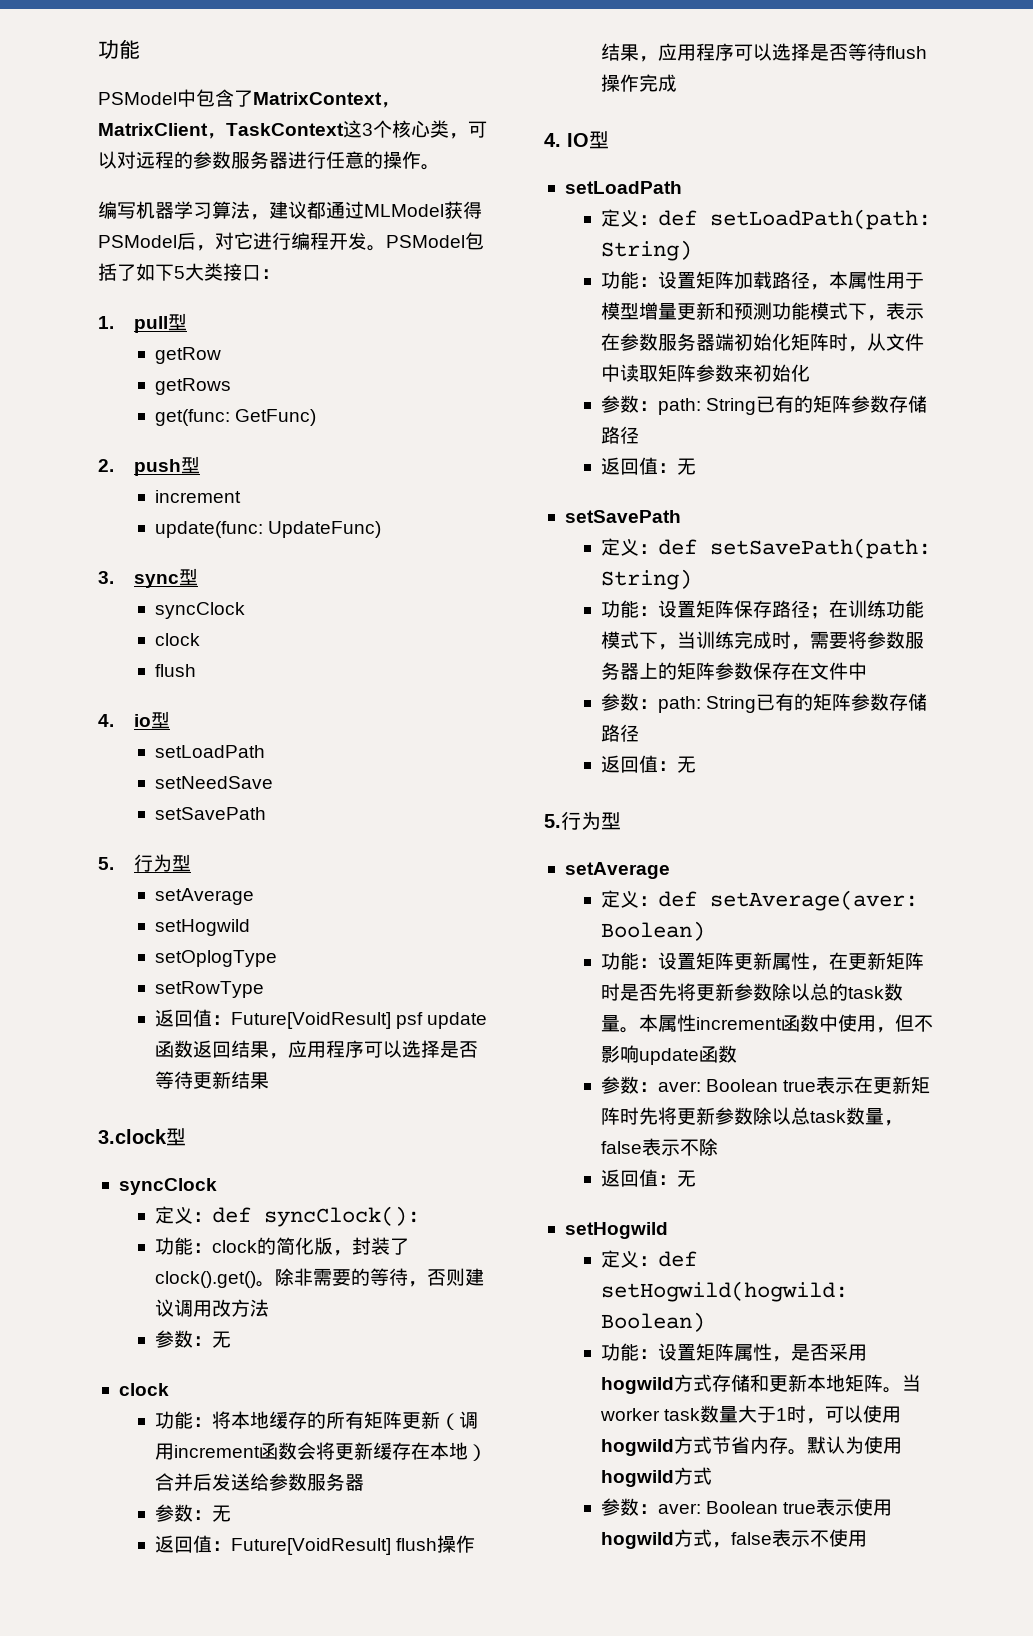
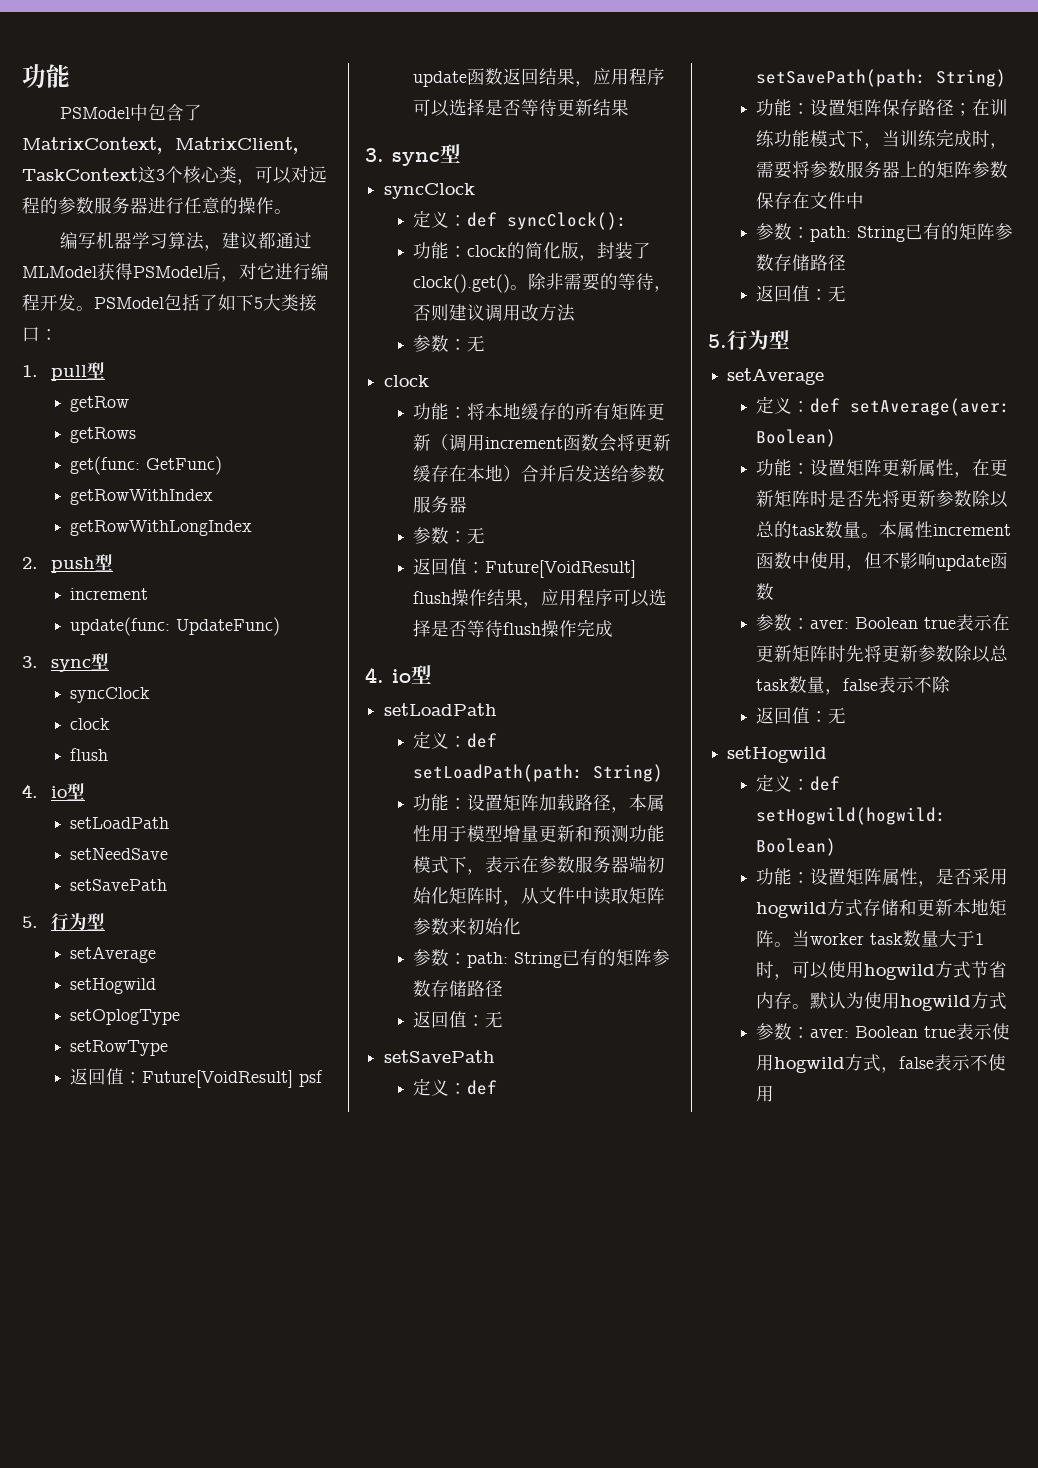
(317, 417) none -> [70,489,214,505] [70,520,253,536] // getRowWithIndex // getRowWithLongIndex
[98,1129,167,1144] 3.clock -> [365,148,440,166] 3. sync
[567,133,589,147] IO -> [392,669,411,683] io

